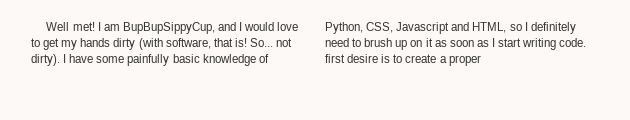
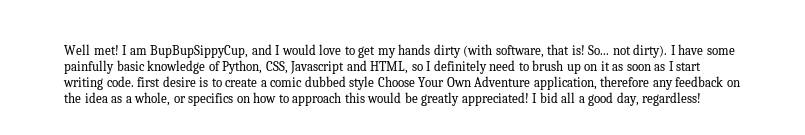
[448,55,481,66] proper -> [270,76,740,90] [64,92,702,106] comic dubbed style Choose Your Own Adventure application, therefore any feedback on the idea as a whole, or specifics on how to approach this would be greatly appreciated! I bid all a good day, regardless!

